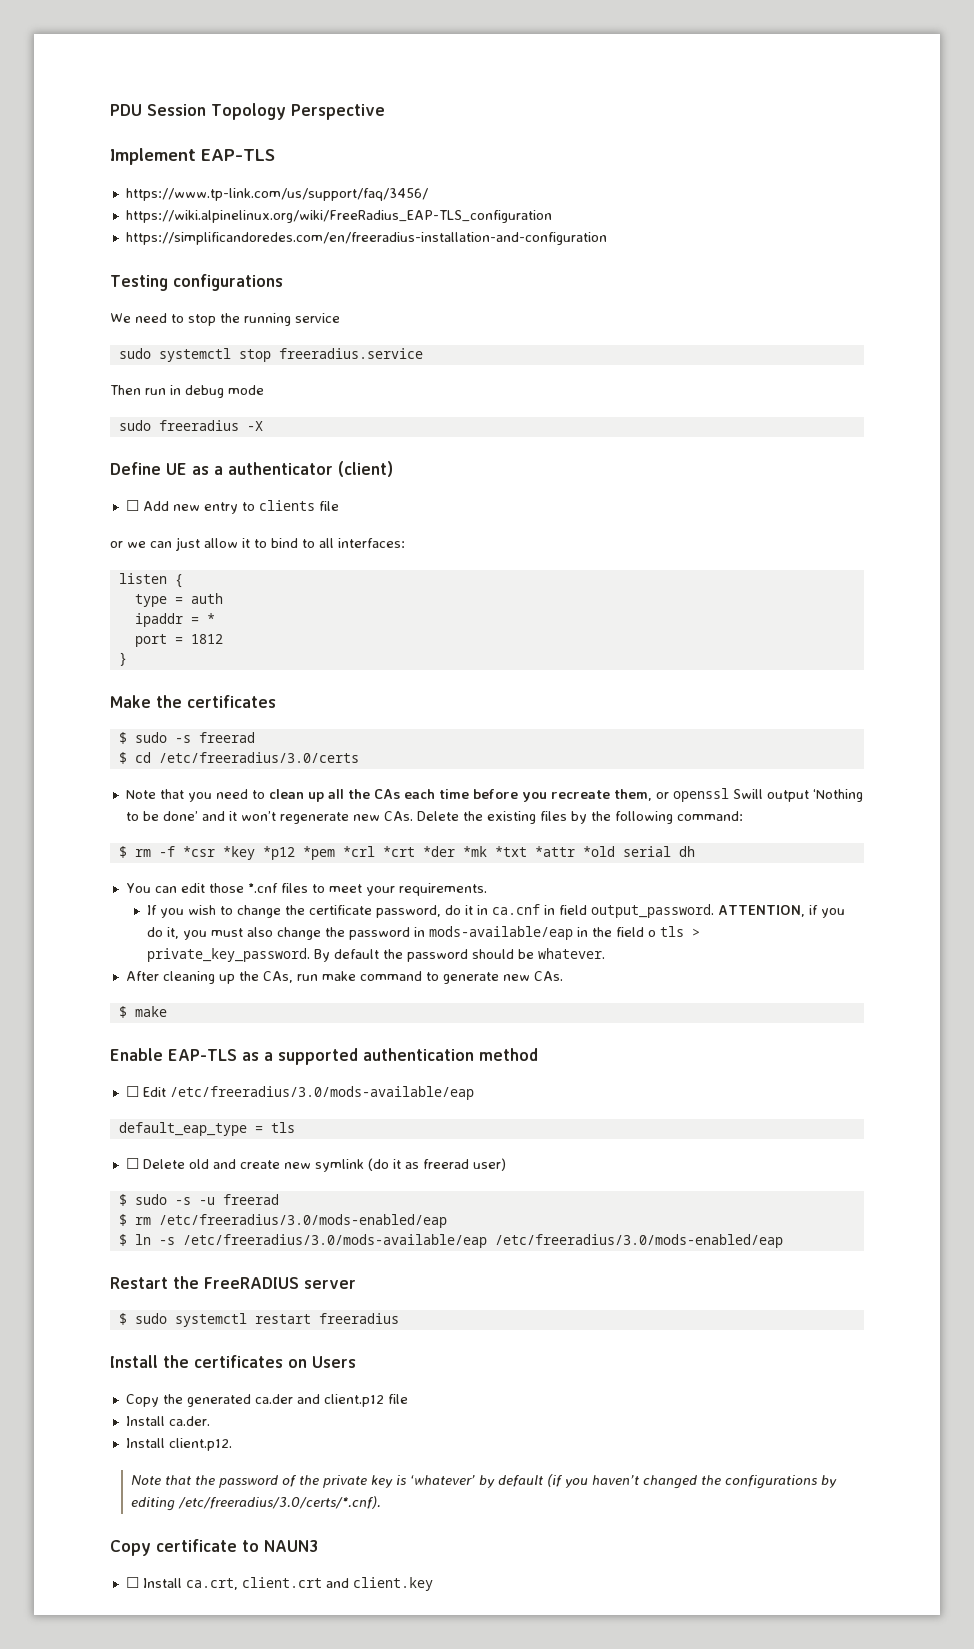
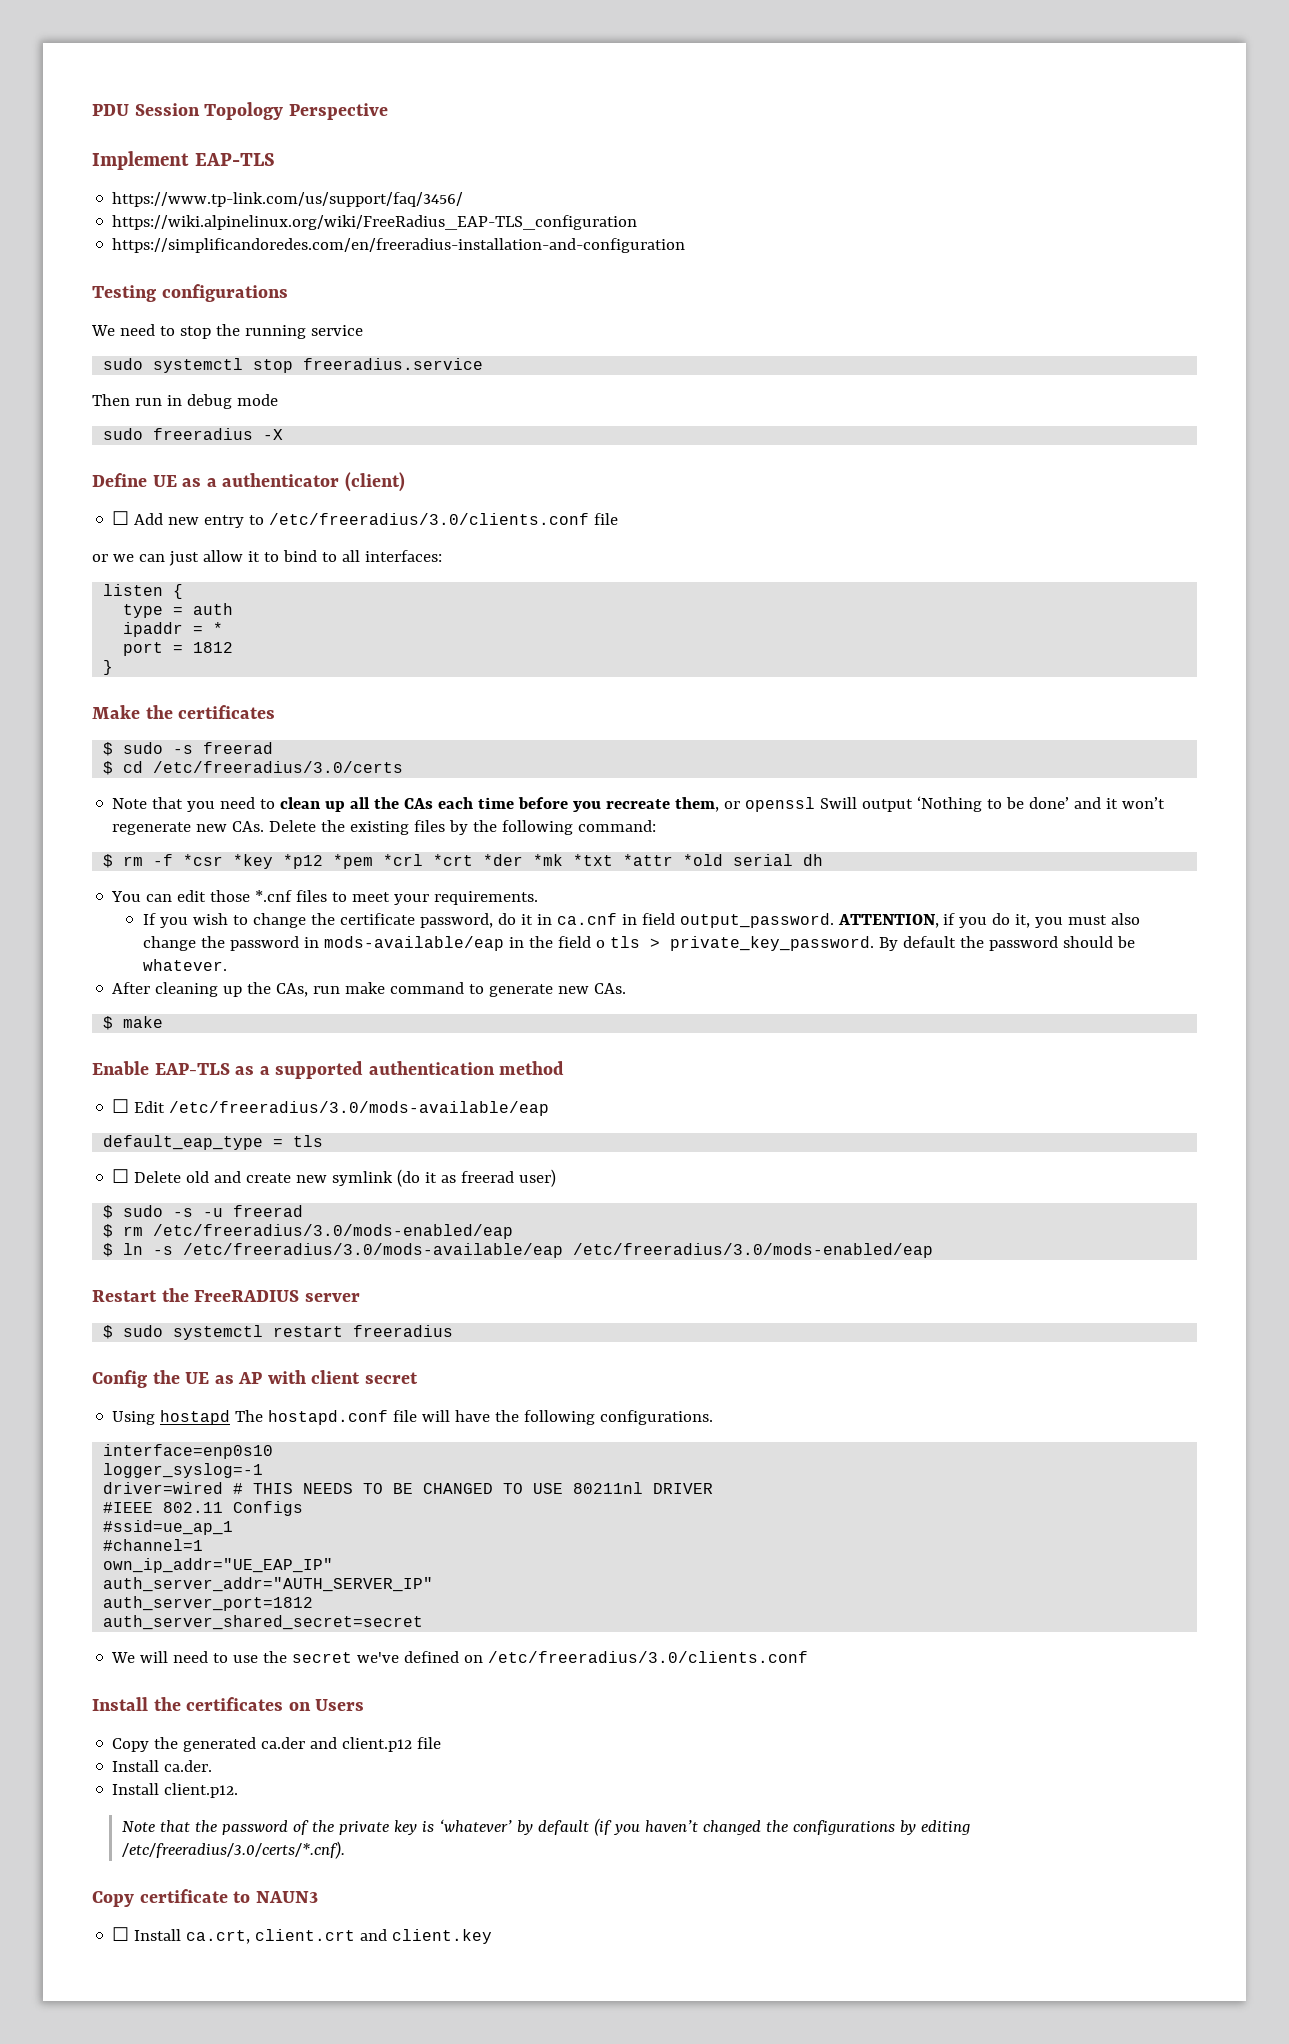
[258,500,315,511] clients -> [269,513,590,525] /etc/freeradius/3.0/clients.conf
(399, 1318) none -> [92,1370,418,1388] [112,1410,714,1425] [103,1444,274,1459] [103,1463,264,1478] [103,1482,714,1494] [103,1501,304,1516] [103,1520,234,1535] [103,1539,204,1551] [103,1558,334,1573] [103,1577,434,1592] [103,1596,314,1611] [103,1615,424,1630] [111,1651,809,1663] // Config the UE as AP with client secret // Using hostapd The hostapd.conf file will have the following configurations. // interface=enp0s10 // logger_syslog=-1 // driver=wired # THIS NEEDS TO BE CHANGED TO USE 80211nl DRIVER // #IEEE 802.11 Configs // #ssid=ue_ap_1 // #channel=1 // own_ip_addr="UE_EAP_IP" // auth_server_addr="AUTH_SERVER_IP" // auth_server_port=1812 // auth_server_shared_secret=secret // We will need to use the secret we've defined on /etc/freeradius/3.0/clients.conf

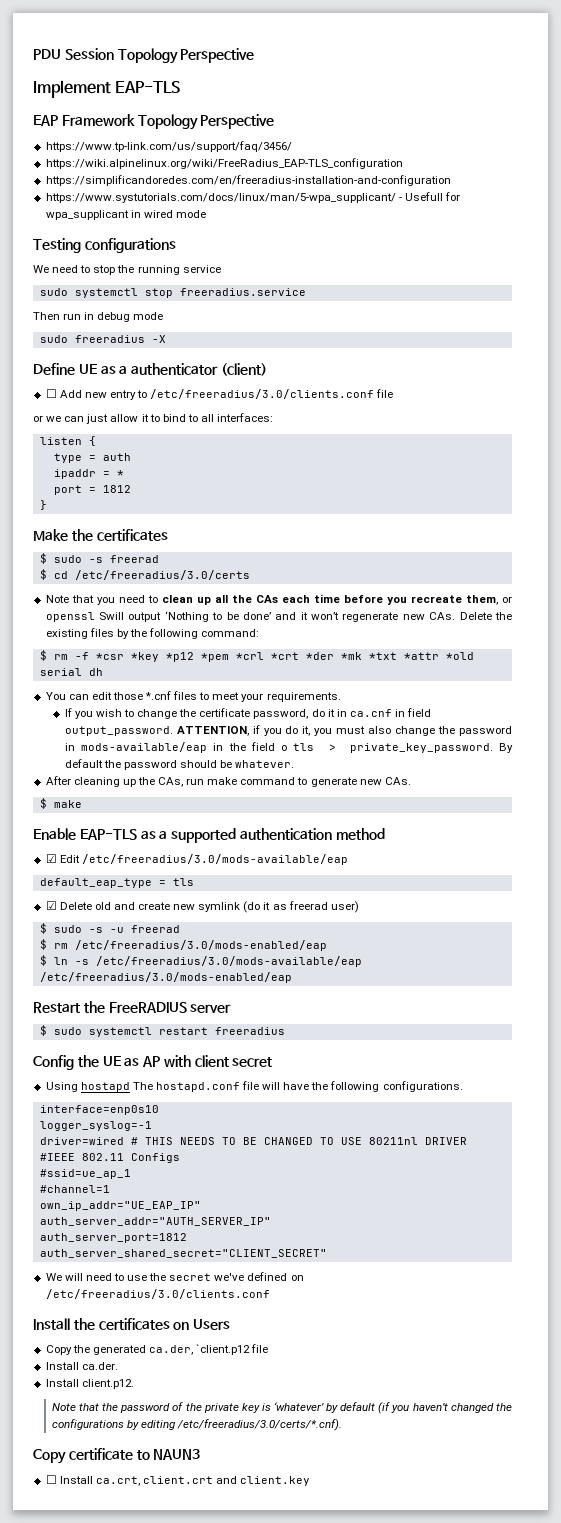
(275, 159) none -> [33,114,275,130] // EAP Framework Topology Perspective
(686, 245) none -> [45,192,460,203] [45,210,206,220] // https://www.systutorials.com/docs/linux/man/5-wpa_supplicant/ - Usefull for wpa_supplicant in wired mode
[112,1099,130,1113] ☐ -> [45,854,57,863] ☑
[112,1169,130,1183] ☐ -> [45,901,57,910] ☑
[103,1615,424,1630] auth_server_shared_secret=secret -> [39,1249,327,1258] auth_server_shared_secret="CLIENT_SECRET"
[261,1737,413,1752] ca.der and client.p12 -> [148,1344,251,1355] ca.der, `client.p12

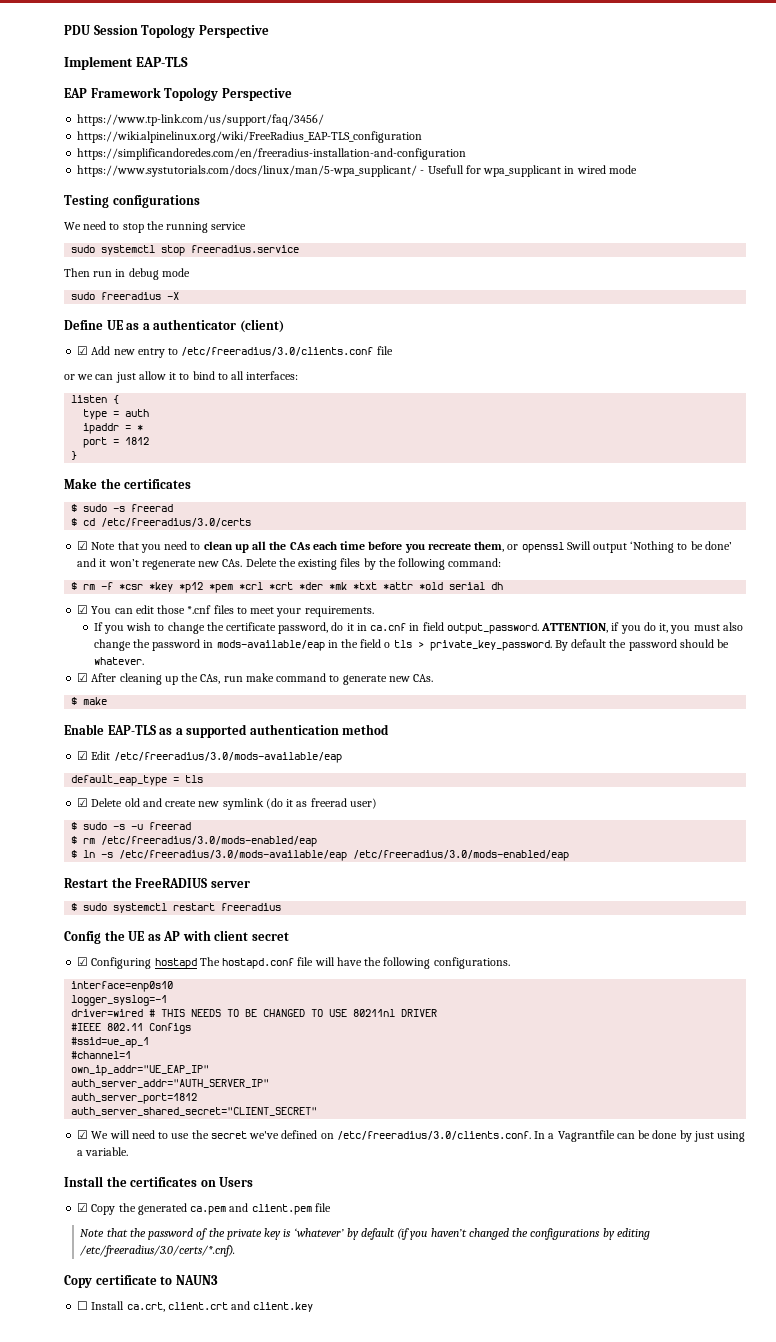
[45,389,57,398] ☐ -> [77,346,89,355] ☑
(250, 575) none -> [77,541,89,550] ☑
(103, 672) none -> [77,605,89,614] ☑
(295, 764) none -> [77,673,89,682] ☑
[45,1082,78,1092] Using -> [77,957,152,969] ☑ Configuring
(327, 1253) none -> [77,1130,89,1139] ☑
[45,1289,270,1299] /etc/freeradius/3.0/clients.conf -> [336,1130,746,1142] [77,1147,129,1156] /etc/freeradius/3.0/clients.conf. In a Vagrantfile can be done by just using a variable.
(231, 1324) none -> [77,1203,89,1212] ☑
[148,1344,269,1355] [45,1362,118,1370] [45,1379,134,1389] ca.der, `client.p12 file // Install ca.der. // Install client.p12. -> [190,1203,331,1215] ca.pem and client.pem file

